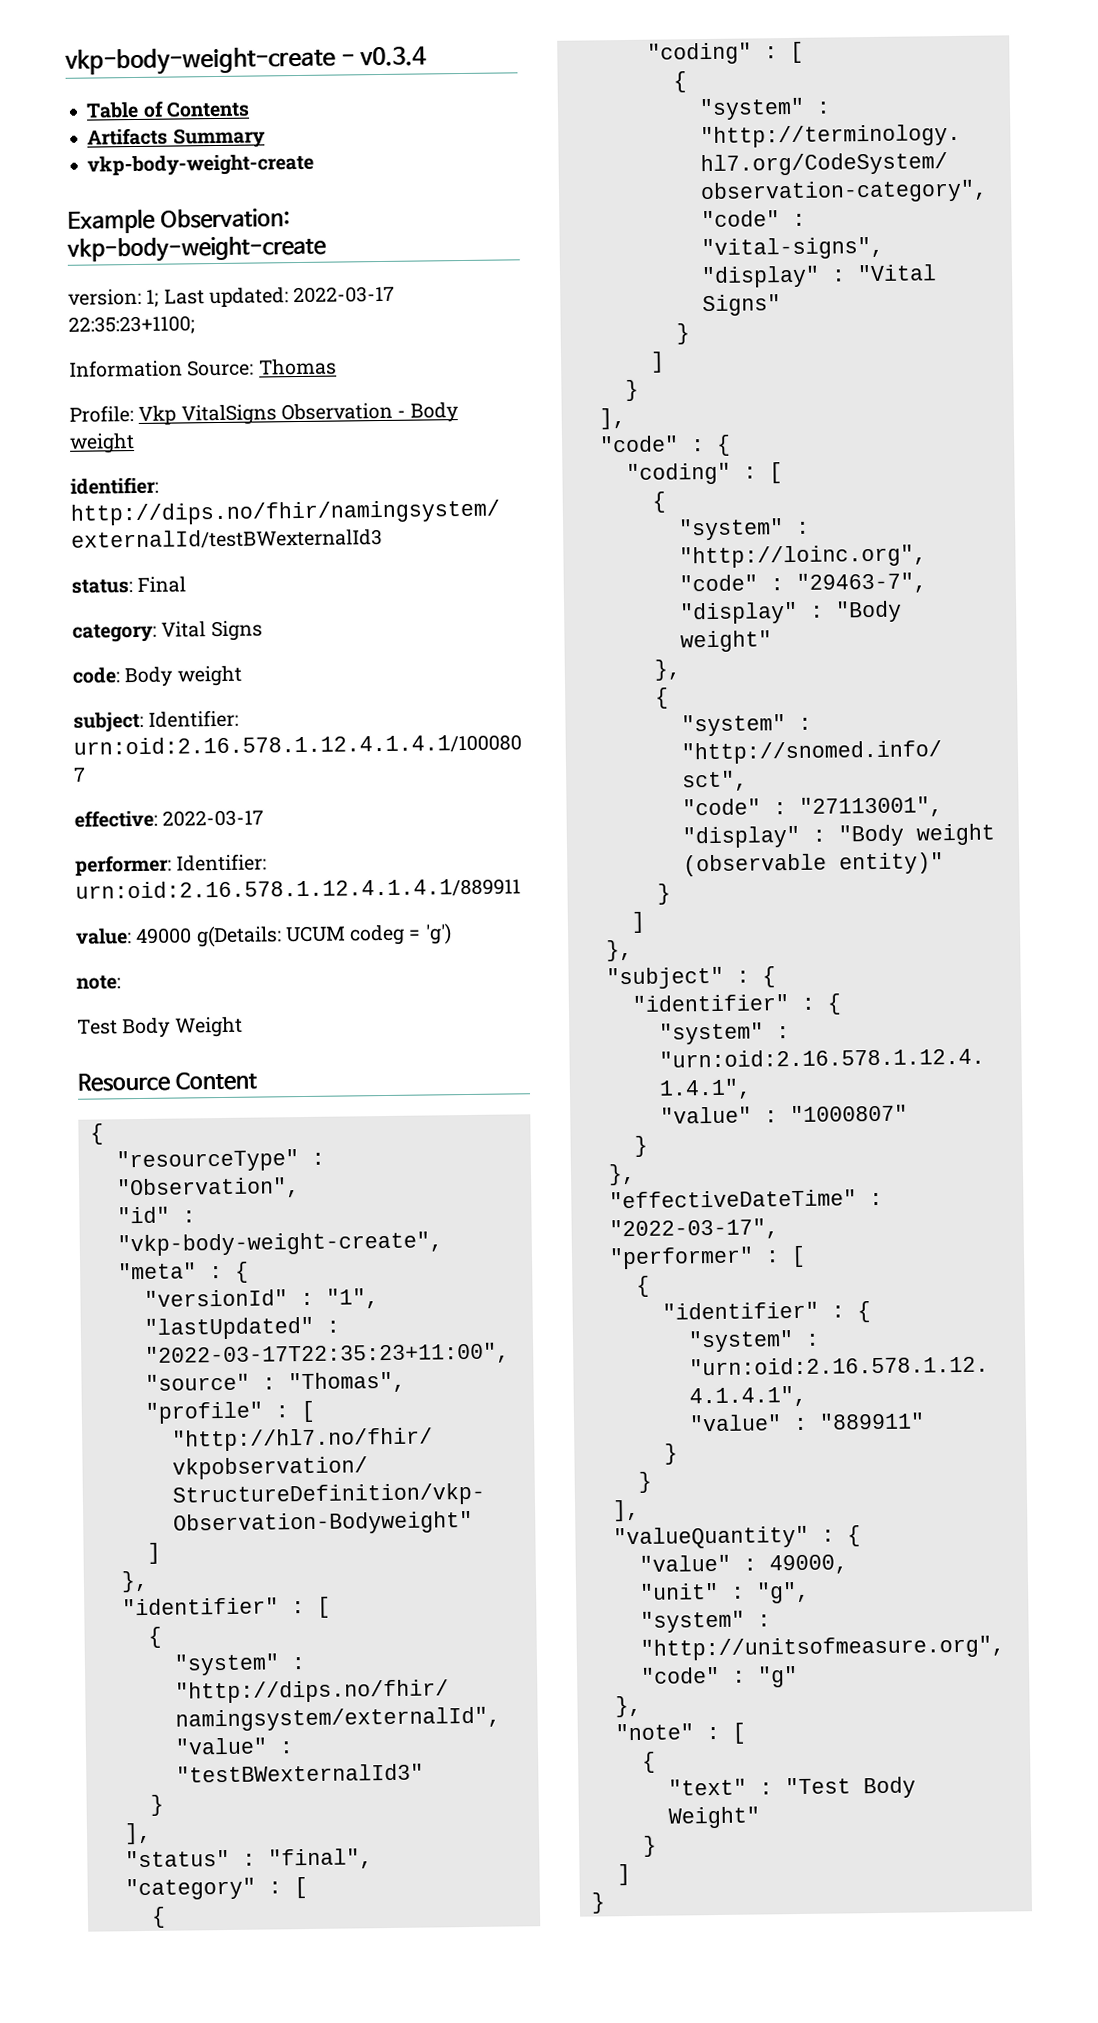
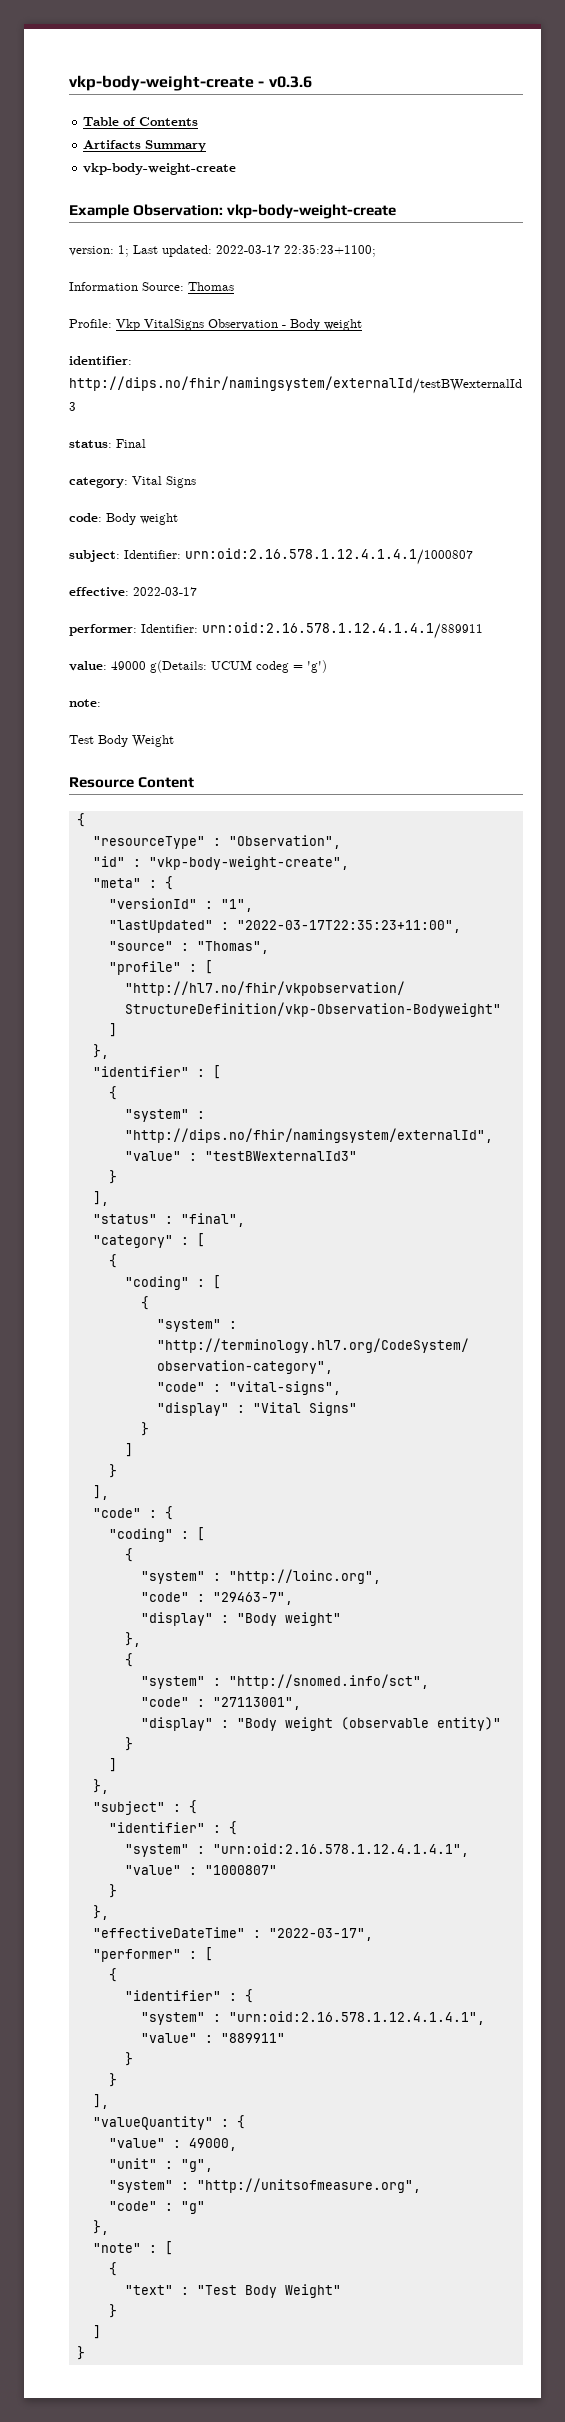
[359,46,428,67] v0.3.4 -> [268,76,312,88] v0.3.6

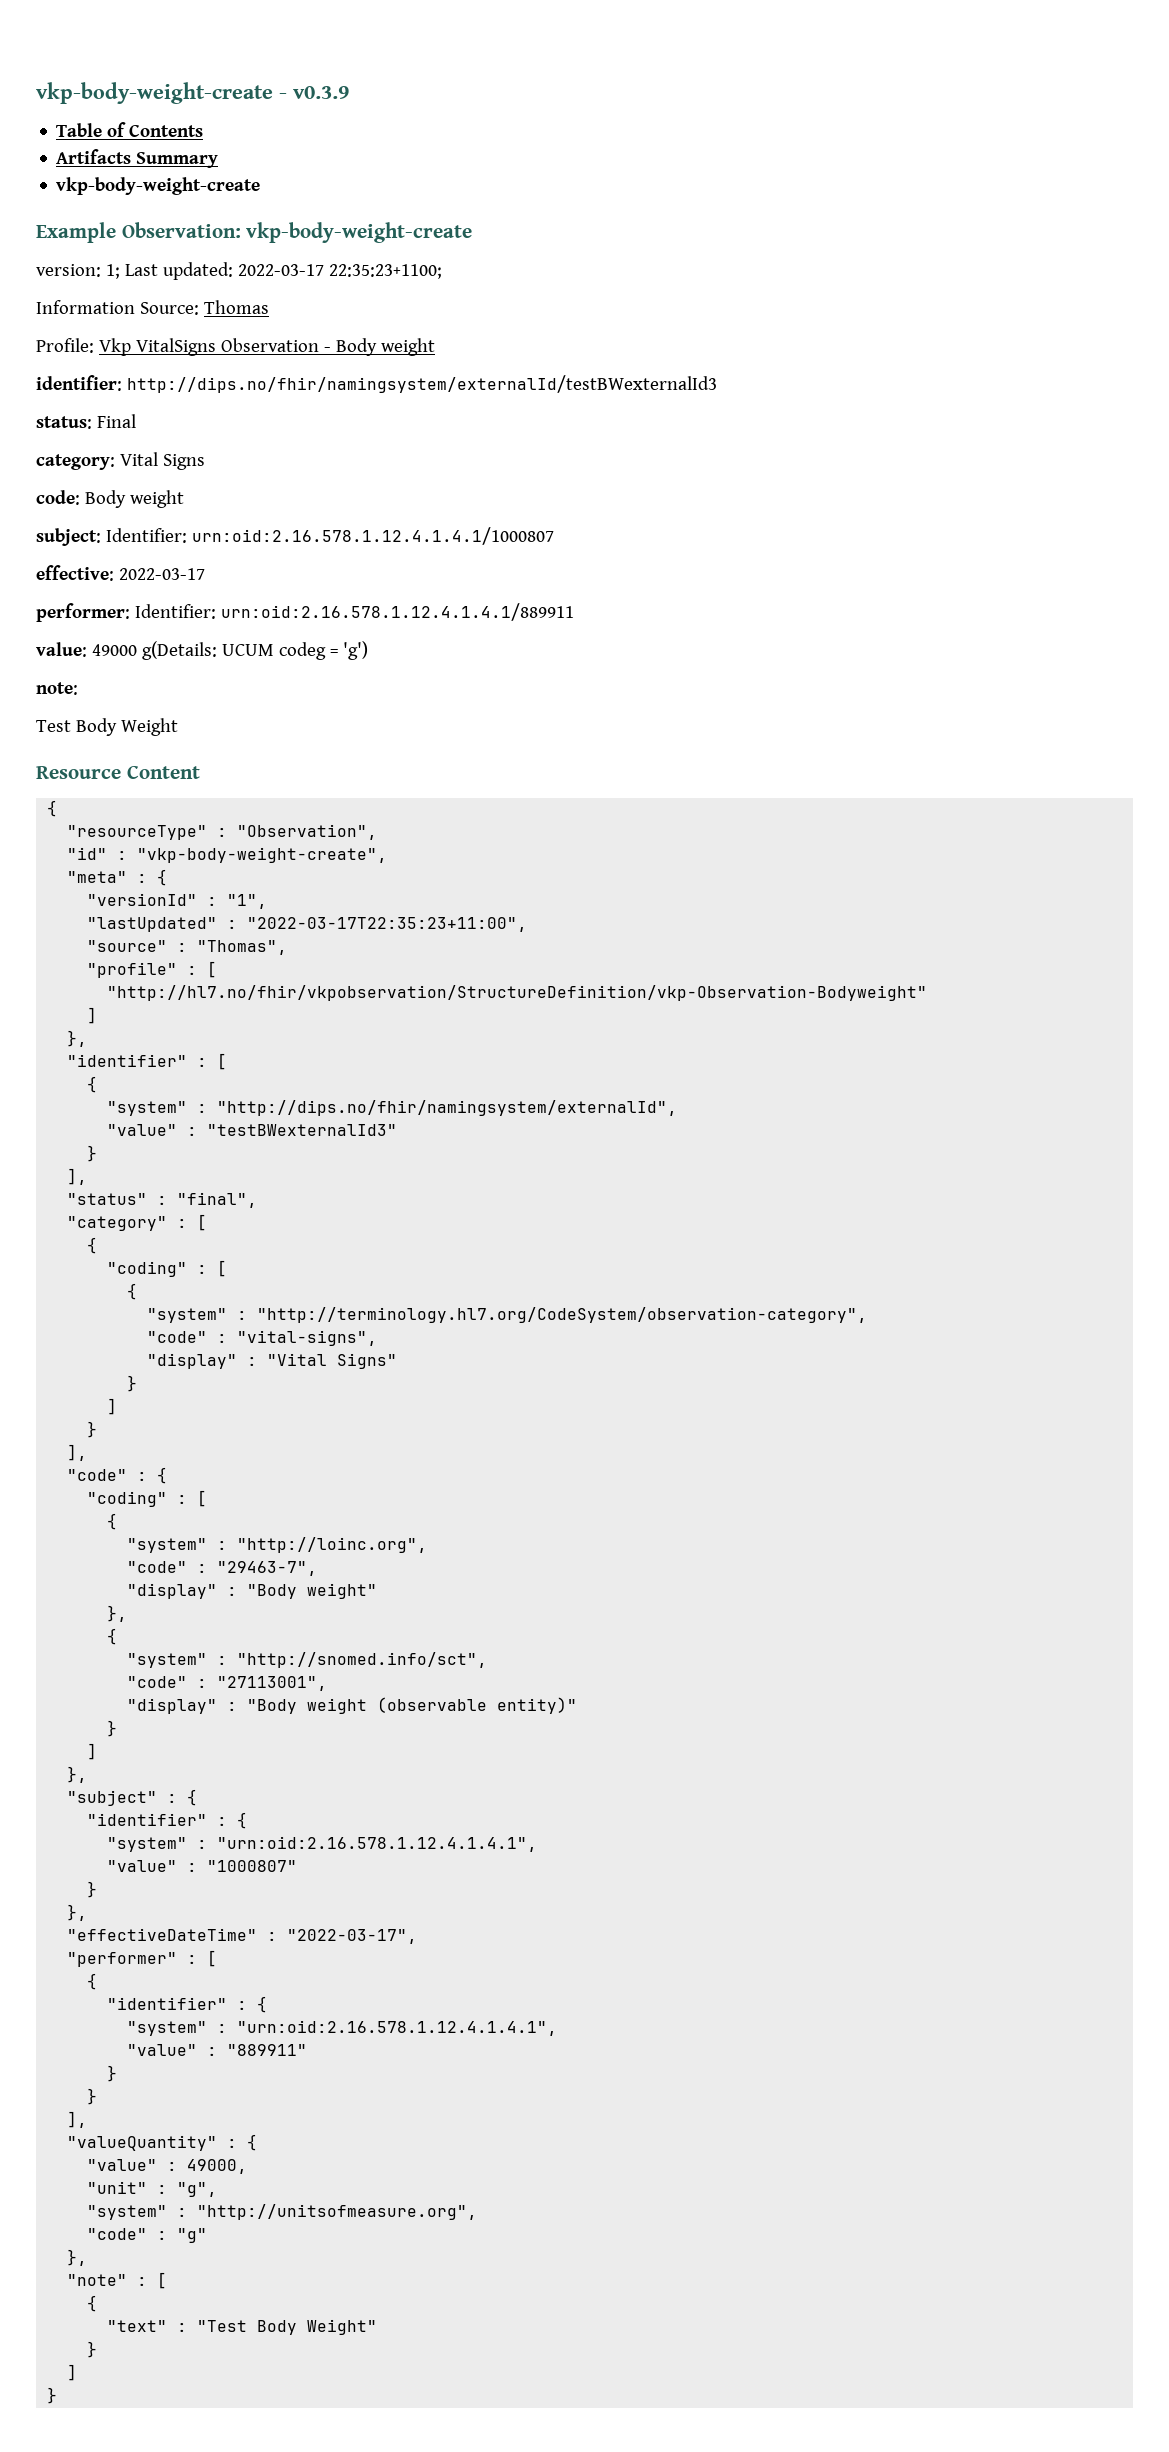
[268,76,312,88] v0.3.6 -> [293,86,349,99] v0.3.9

